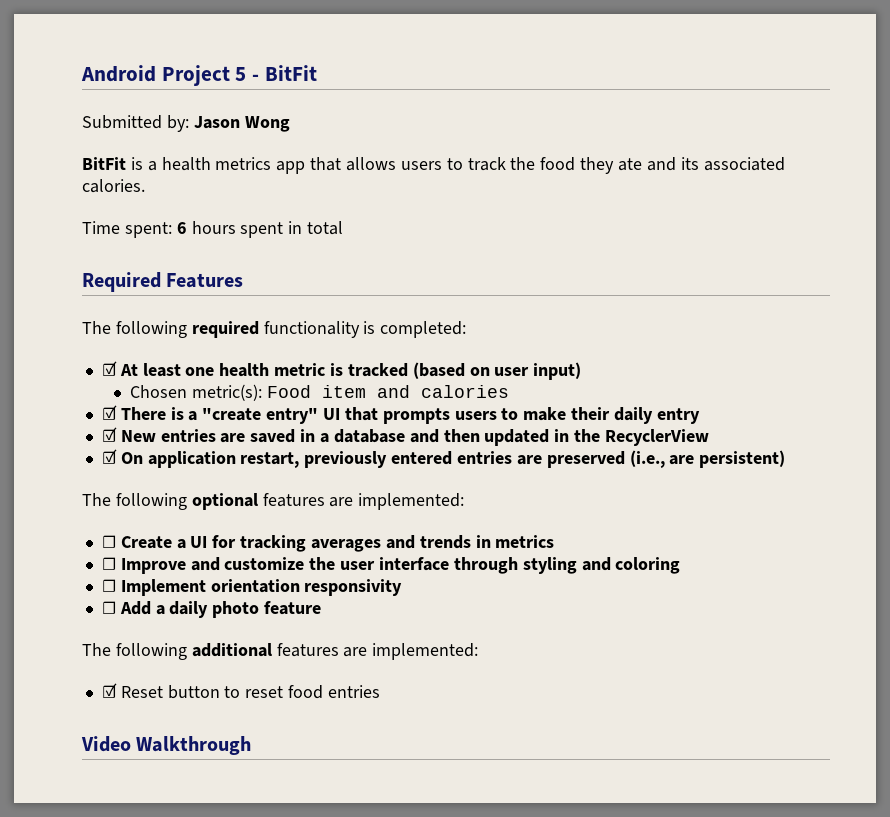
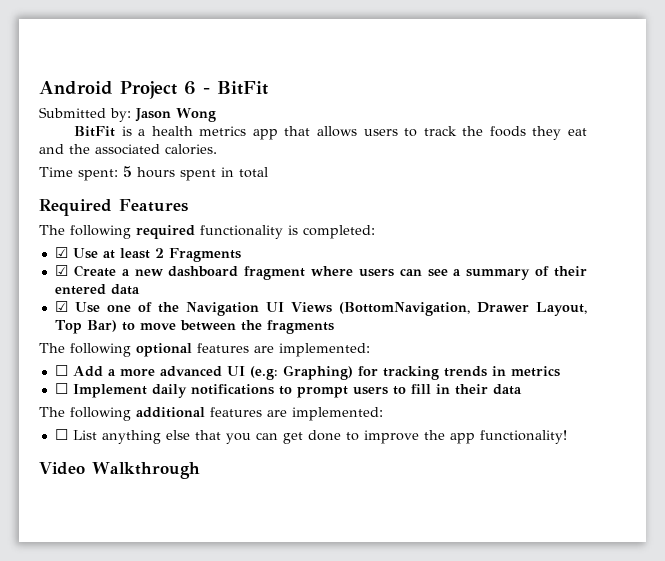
[235,67,247,81] 5 -> [184,81,196,95] 6
[540,157,699,174] food they ate and its -> [489,126,587,140] [39,144,90,154] foods they eat and the
[176,222,187,234] 6 -> [123,166,132,177] 5
[119,362,582,380] [129,384,509,401] [101,405,700,424] [101,427,709,446] [101,449,786,468] At least one health metric is tracked (based on user input) // Chosen metric(s): Food item and calories // ☑ There is a "create entry" UI that prompts users to make their daily entry // ☑ New entries are saved in a database and then updated in the RecyclerView // ☑ On application restart, previously entered entries are preserved (i.e., are persistent) -> [72,248,241,262] [54,265,588,280] [54,284,140,295] [54,301,587,316] [54,320,334,334] Use at least 2 Fragments // ☑ Create a new dashboard fragment where users can see a summary of their entered data // ☑ Use one of the Navigation UI Views (BottomNavigation, Drawer Layout, Top Bar) to move between the fragments
[120,535,555,552] [101,557,681,574] [101,579,403,596] [101,601,322,618] Create a UI for tracking averages and trends in metrics // ☐ Improve and customize the user interface through styling and coloring // ☐ Implement orientation responsivity // ☐ Add a daily photo feature -> [72,365,560,380] [54,383,522,398] Add a more advanced UI (e.g: Graphing) for tracking trends in metrics // ☐ Implement daily notifications to prompt users to fill in their data
[101,683,380,699] ☑ Reset button to reset food entries -> [54,429,567,444] ☐ List anything else that you can get done to improve the app functionality!

